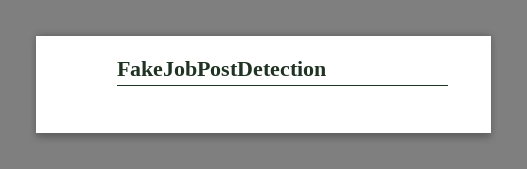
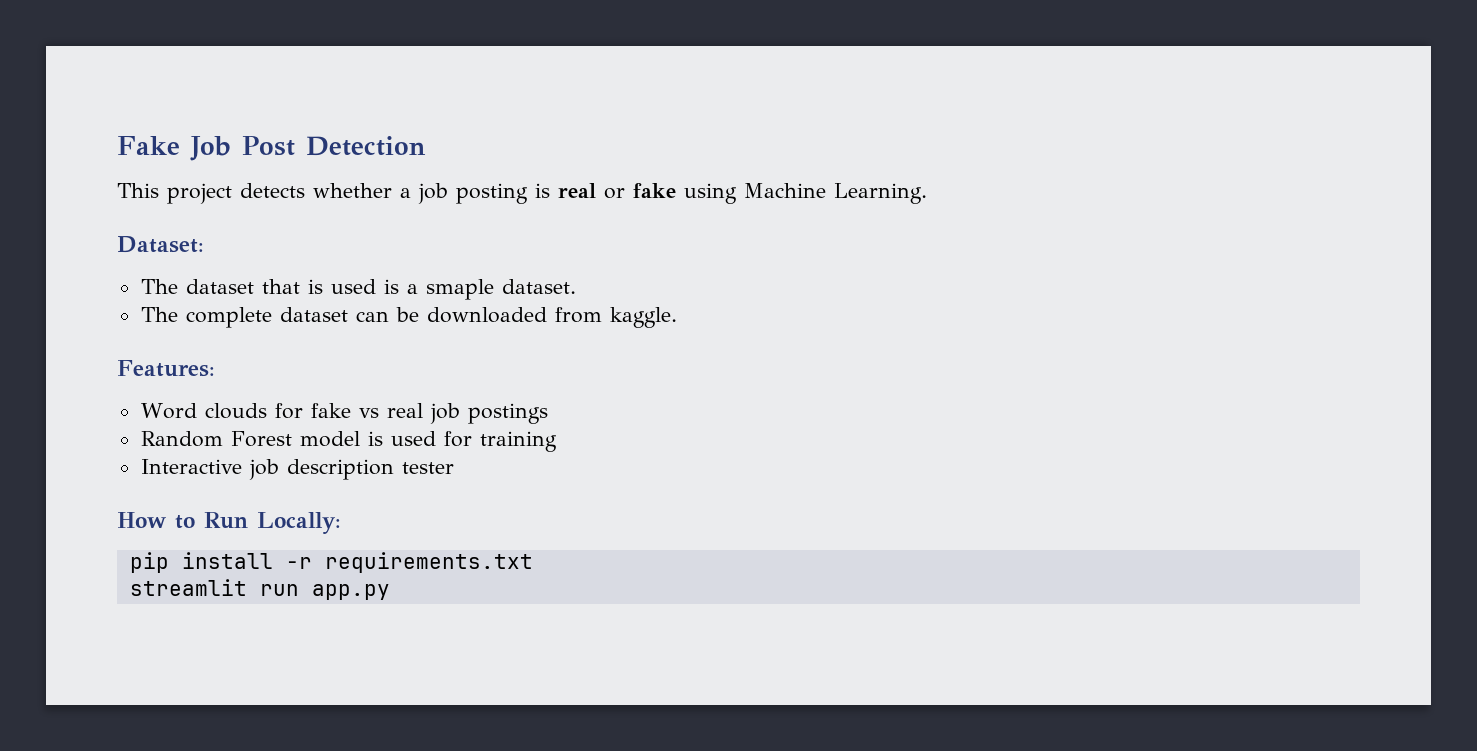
[117,61,326,76] FakeJobPostDetection -> [117,136,426,161] [117,183,927,204] [117,236,204,253] [140,279,576,300] [140,307,677,328] [117,360,215,377] [140,403,548,424] [140,431,557,452] [140,459,454,480] [117,512,341,534] [129,552,533,573] [129,579,390,600] Fake Job Post Detection // This project detects whether a job posting is real or fake using Machine Learning. // Dataset: // The dataset that is used is a smaple dataset. // The complete dataset can be downloaded from kaggle. // Features: // Word clouds for fake vs real job postings // Random Forest model is used for training // Interactive job description tester // How to Run Locally: // pip install -r requirements.txt // streamlit run app.py

